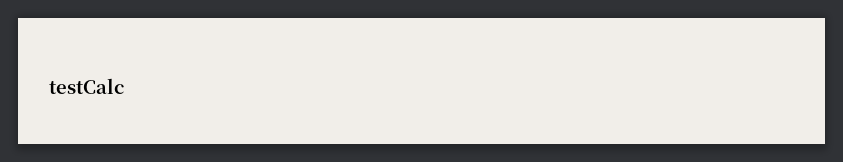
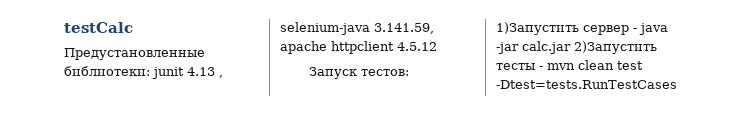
(124, 86) none -> [64,48,205,60] [64,66,223,79] [280,22,434,35] [280,41,437,54] [309,67,410,79] [496,22,668,35] [496,41,657,54] [496,60,643,70] [496,80,677,89] // Предустановленные библиотеки: junit 4.13 , selenium-java 3.141.59, apache httpclient 4.5.12 // Запуск тестов: 1)Запустить сервер - java -jar calc.jar 2)Запустить тесты - mvn clean test -Dtest=tests.RunTestCases

